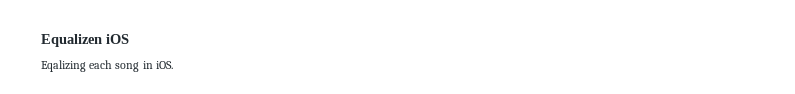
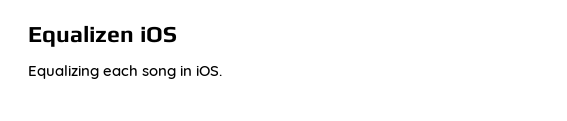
[41,60,86,72] Eqalizing -> [28,65,99,79] Equalizing

